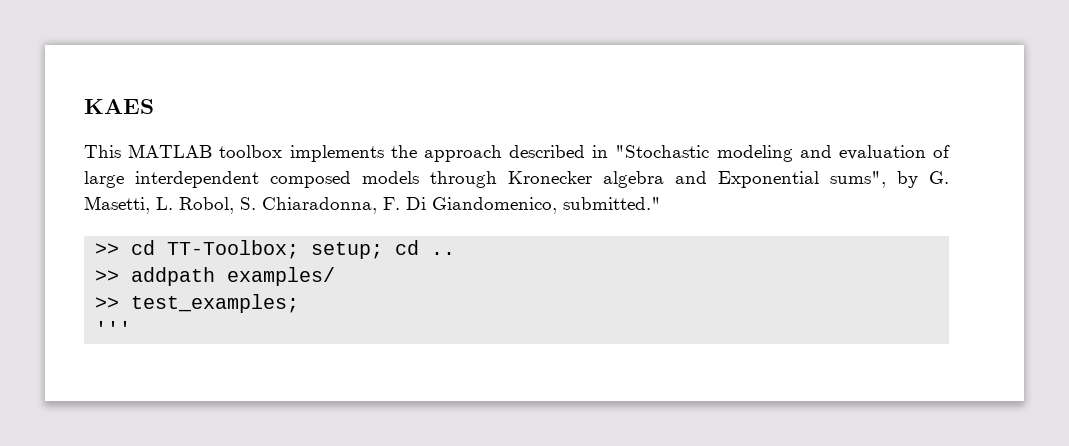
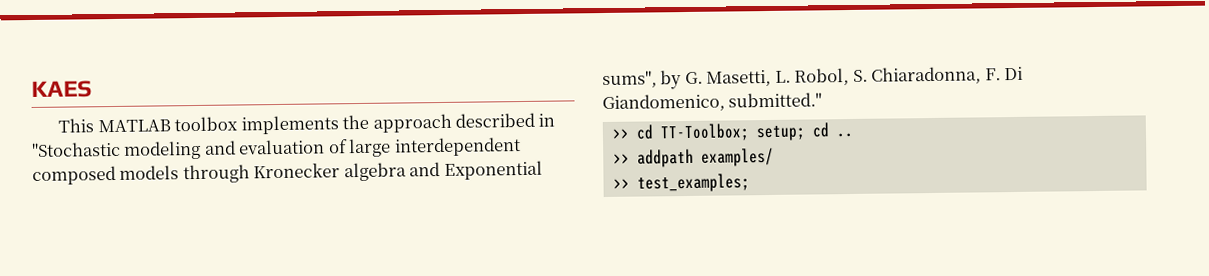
[95,321,132,336] // ''' -> (750, 183) none

